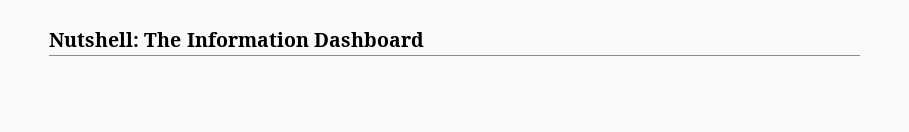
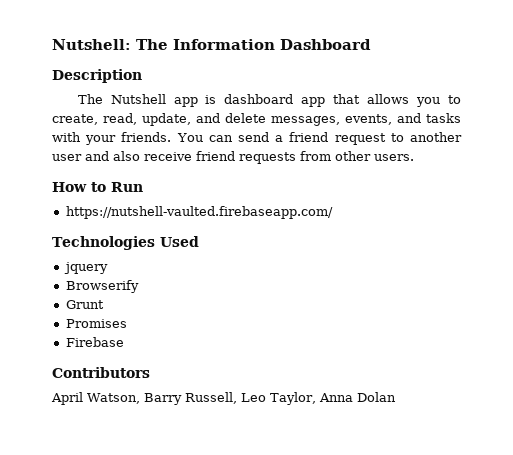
(424, 39) none -> [52,69,142,83] [77,94,461,107] [52,113,461,126] [52,132,463,145] [52,151,414,164] [52,182,143,192] [65,206,333,219] [52,236,199,250] [63,262,108,274] [65,280,139,293] [65,300,104,309] [65,319,127,328] [65,337,124,347] [52,367,150,378] [51,392,396,405] // Description // The Nutshell app is dashboard app that allows you to create, read, update, and delete messages, events, and tasks with your friends. You can send a friend request to another user and also receive friend requests from other users. // How to Run // https://nutshell-vaulted.firebaseapp.com/ // Technologies Used // jquery // Browserify // Grunt // Promises // Firebase // Contributors // April Watson, Barry Russell, Leo Taylor, Anna Dolan

